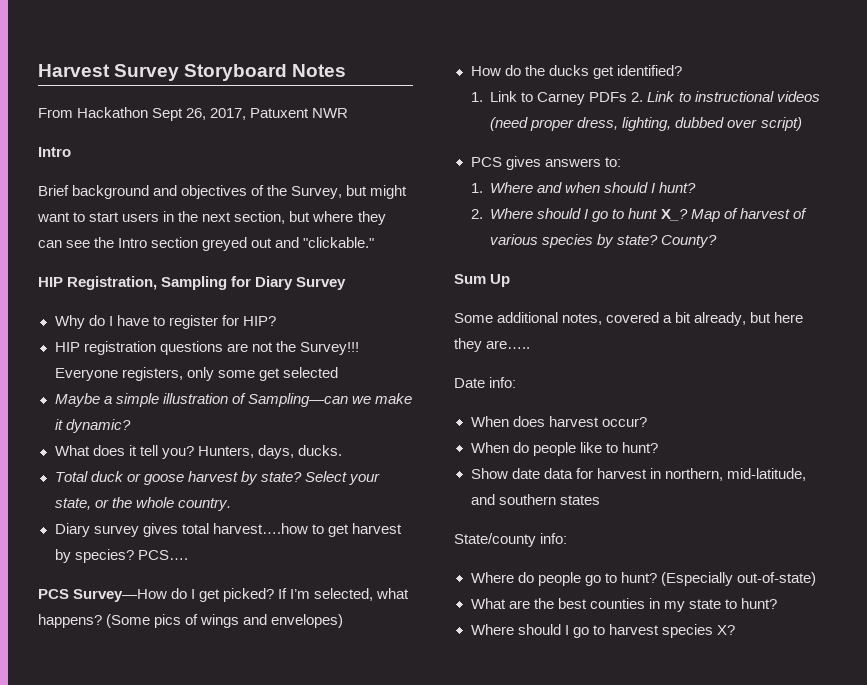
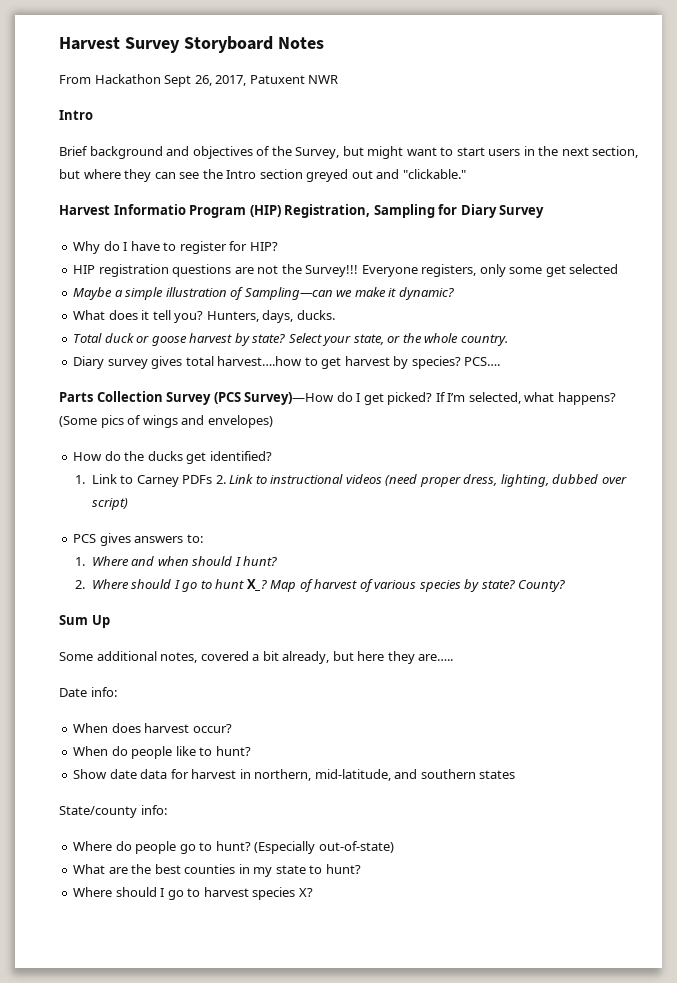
[38,277,63,287] HIP -> [59,204,281,218] Harvest Informatio Program (HIP)
[38,589,168,602] PCS Survey—How -> [59,391,335,405] Parts Collection Survey (PCS Survey)—How

